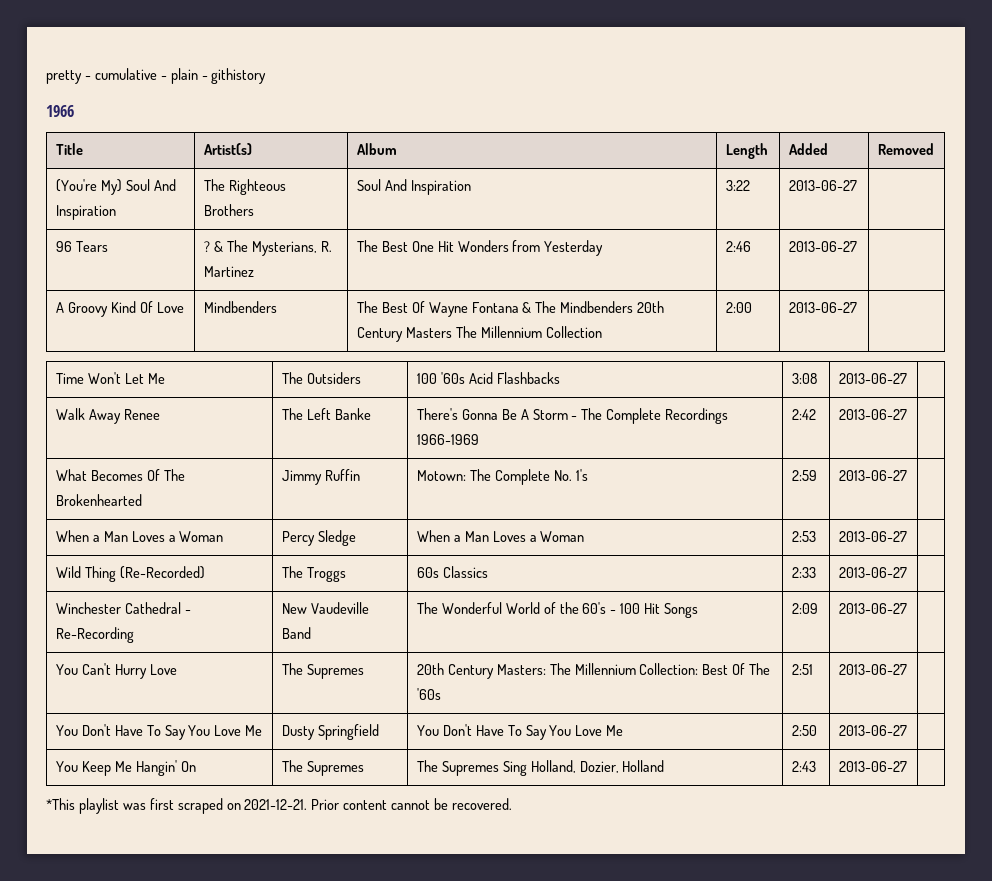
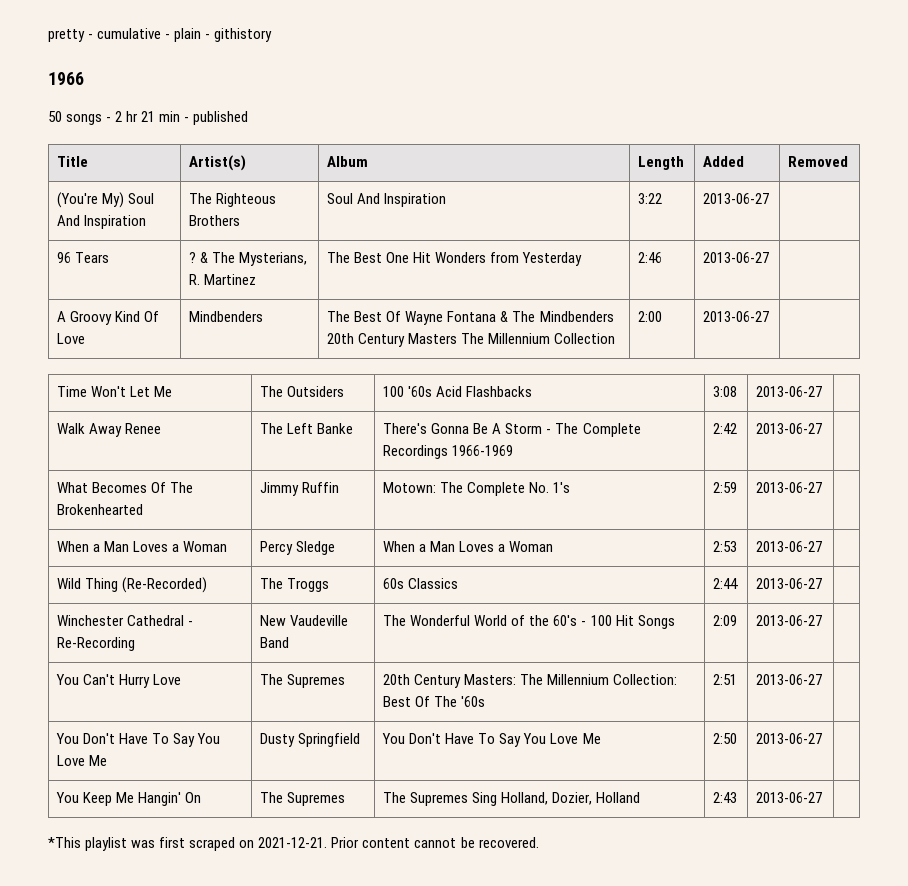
(74, 111) none -> [48,111,249,125] // 50 songs - 2 hr 21 min - published
[791,567,816,578] 2:33 -> [713,578,739,589] 2:44

